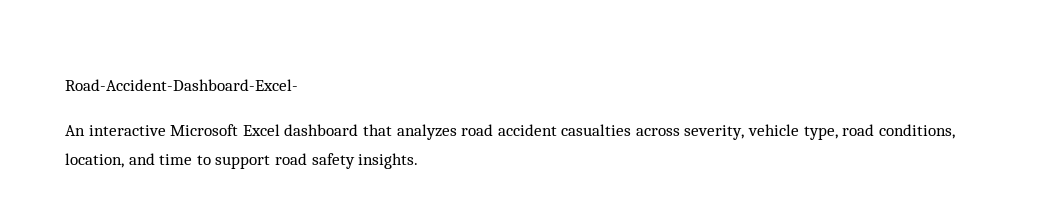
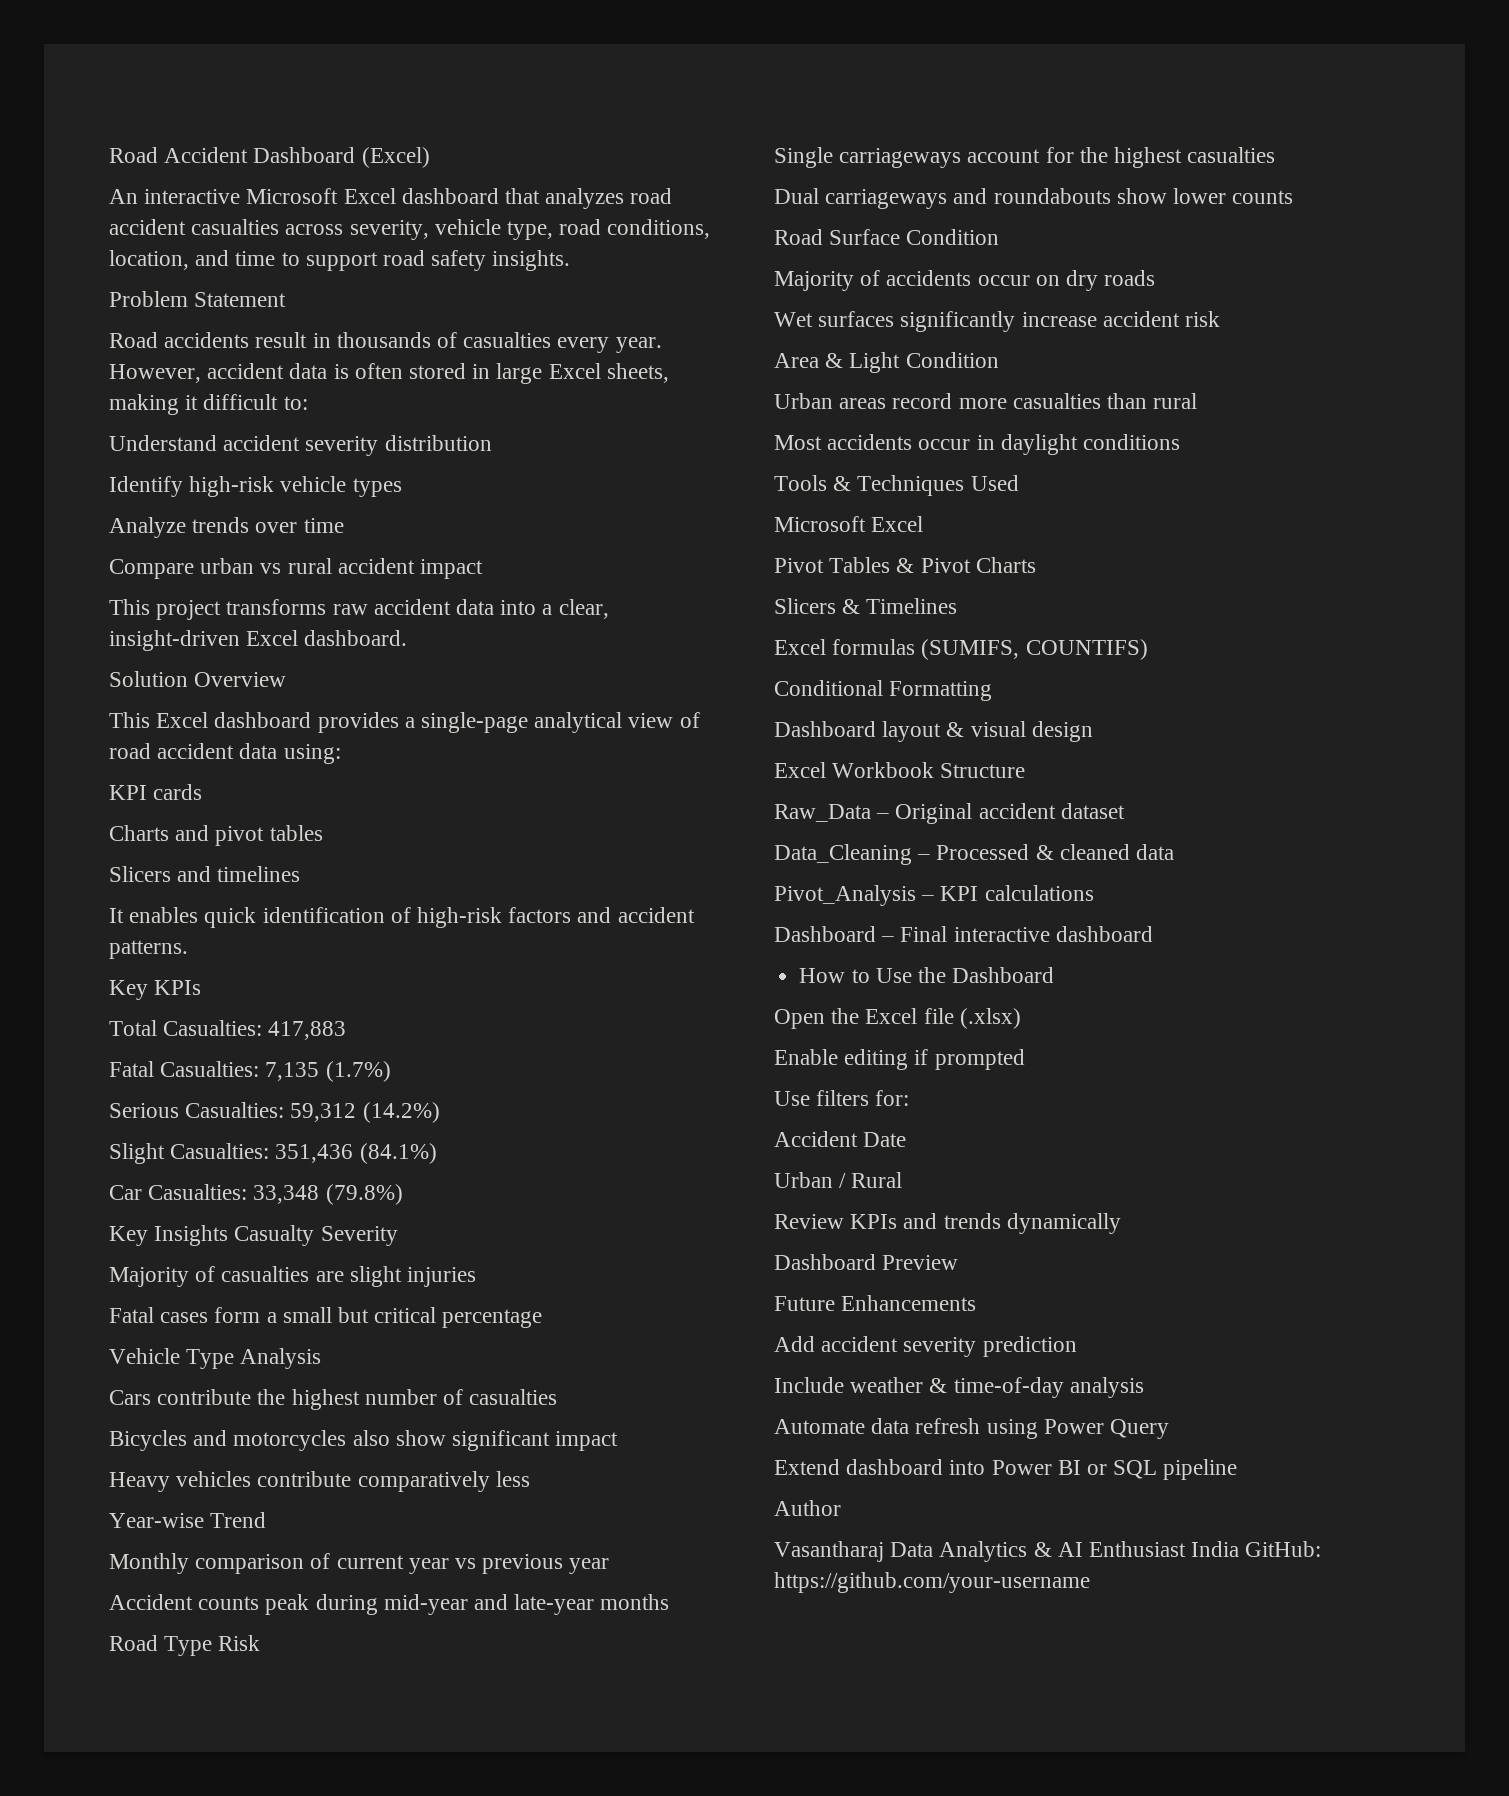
[65,79,298,91] Road-Accident-Dashboard-Excel- -> [109,147,430,168] Road Accident Dashboard (Excel)
(419, 161) none -> [109,291,287,307] [109,332,662,353] [109,363,669,384] [109,394,308,415] [109,435,492,456] [109,476,402,497] [109,517,344,538] [109,558,484,579] [109,599,609,620] [109,630,408,651] [109,671,287,687] [109,712,700,733] [109,743,341,764] [109,784,203,800] [109,825,323,846] [109,866,301,882] [109,907,695,928] [109,940,188,959] [109,980,202,1000] [109,1020,347,1040] [109,1061,391,1082] [109,1102,440,1123] [109,1143,437,1164] [109,1184,403,1205] [109,1225,398,1246] [109,1266,477,1287] [109,1307,543,1328] [109,1348,322,1369] [109,1389,558,1410] [109,1430,619,1451] [109,1471,530,1492] [109,1512,267,1528] [109,1553,610,1574] [109,1594,670,1615] [109,1635,261,1656] [774,147,1276,168] [774,188,1294,209] [774,229,1000,245] [774,270,1156,291] [774,311,1221,332] [774,352,999,373] [774,393,1198,409] [774,434,1181,455] [774,475,1019,496] [774,516,924,532] [774,557,1036,573] [774,598,958,614] [774,639,1148,660] [774,680,993,701] [774,721,1093,742] [774,762,1026,778] [774,803,1125,824] [774,844,1175,865] [774,885,1094,906] [774,926,1153,942] [799,967,1055,983] [774,1008,1021,1029] [774,1049,1025,1070] [774,1090,910,1106] [774,1131,907,1147] [774,1172,903,1188] [774,1213,1121,1234] [774,1254,959,1270] [774,1295,977,1311] [774,1336,1077,1357] [774,1377,1144,1398] [774,1418,1170,1439] [774,1459,1238,1480] [774,1500,841,1516] [774,1541,1322,1562] [774,1572,1090,1593] // Problem Statement // Road accidents result in thousands of casualties every year. However, accident data is often stored in large Excel sheets, making it difficult to: // Understand accident severity distribution // Identify high-risk vehicle types // Analyze trends over time // Compare urban vs rural accident impact // This project transforms raw accident data into a clear, insight-driven Excel dashboard. // Solution Overview // This Excel dashboard provides a single-page analytical view of road accident data using: // KPI cards // Charts and pivot tables // Slicers and timelines // It enables quick identification of high-risk factors and accident patterns. // Key KPIs // Total Casualties: 417,883 // Fatal Casualties: 7,135 (1.7%) // Serious Casualties: 59,312 (14.2%) // Slight Casualties: 351,436 (84.1%) // Car Casualties: 33,348 (79.8%) // Key Insights Casualty Severity // Majority of casualties are slight injuries // Fatal cases form a small but critical percentage // Vehicle Type Analysis // Cars contribute the highest number of casualties // Bicycles and motorcycles also show significant impact // Heavy vehicles contribute comparatively less // Year-wise Trend // Monthly comparison of current year vs previous year // Accident counts peak during mid-year and late-year months // Road Type Risk // Single carriageways account for the highest casualties // Dual carriageways and roundabouts show lower counts // Road Surface Condition // Majority of accidents occur on dry roads // Wet surfaces significantly increase accident risk // Area & Light Condition // Urban areas record more casualties than rural // Most accidents occur in daylight conditions // Tools & Techniques Used // Microsoft Excel // Pivot Tables & Pivot Charts // Slicers & Timelines // Excel formulas (SUMIFS, COUNTIFS) // Conditional Formatting // Dashboard layout & visual design // Excel Workbook Structure // Raw_Data – Original accident dataset // Data_Cleaning – Processed & cleaned data // Pivot_Analysis – KPI calculations // Dashboard – Final interactive dashboard // How to Use the Dashboard // Open the Excel file (.xlsx) // Enable editing if prompted // Use filters for: // Accident Date // Urban / Rural // Review KPIs and trends dynamically // Dashboard Preview // Future Enhancements // Add accident severity prediction // Include weather & time-of-day analysis // Automate data refresh using Power Query // Extend dashboard into Power BI or SQL pipeline // Author // Vasantharaj Data Analytics & AI Enthusiast India GitHub: https://github.com/your-username

